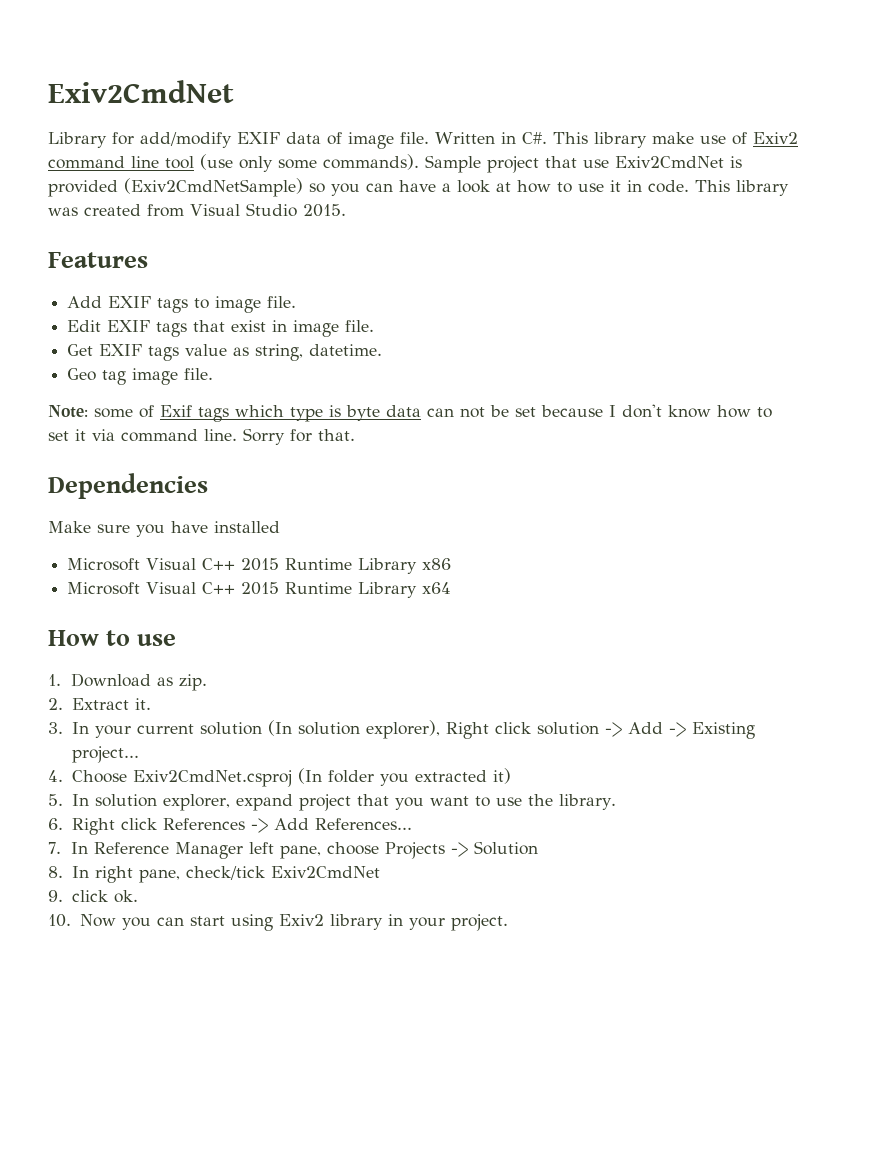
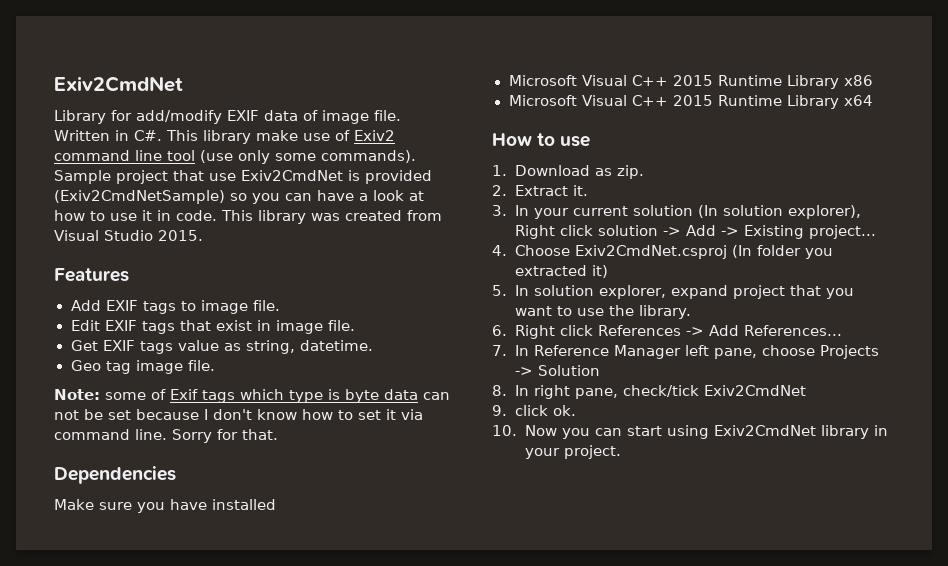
[278,914,324,926] Exiv2 -> [713,425,816,436] Exiv2CmdNet

